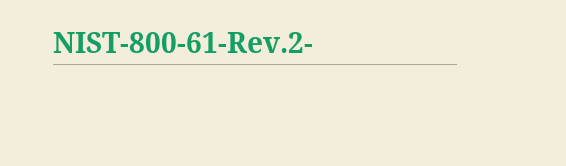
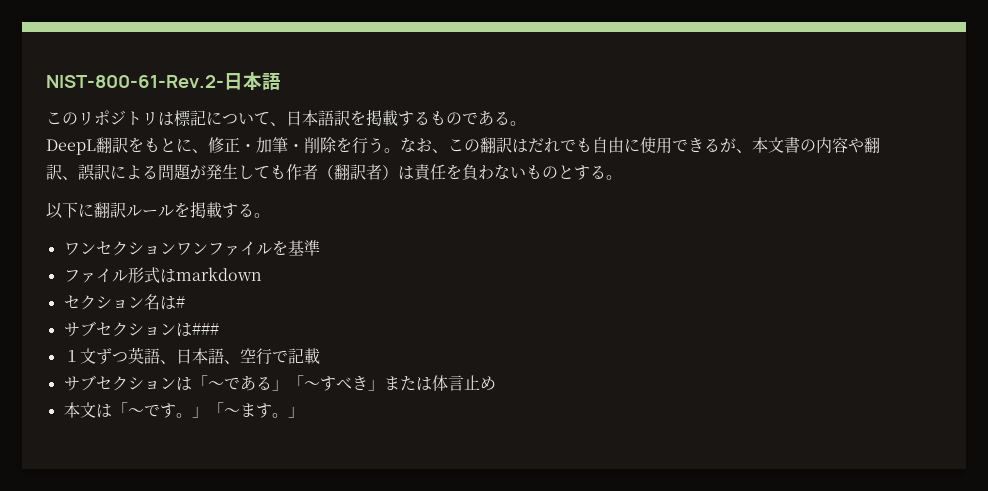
(313, 42) none -> [224,72,281,90] [46,109,526,126] [46,137,880,155] [46,164,622,181] [46,201,270,219] [63,240,320,256] [63,267,262,283] [63,294,185,310] [63,321,219,337] [63,347,320,365] [63,375,496,391] [63,402,304,418] 日本語 // このリポジトリは標記について、日本語訳を掲載するものである。 // DeepL翻訳をもとに、修正・加筆・削除を行う。なお、この翻訳はだれでも自由に使用できるが、本文書の内容や翻訳、誤訳による問題が発生しても作者（翻訳者）は責任を負わないものとする。 // 以下に翻訳ルールを掲載する。 // ワンセクションワンファイルを基準 // ファイル形式はmarkdown // セクション名は# // サブセクションは### // １文ずつ英語、日本語、空行で記載 // サブセクションは「～である」「～すべき」または体言止め // 本文は「～です。」「～ます。」

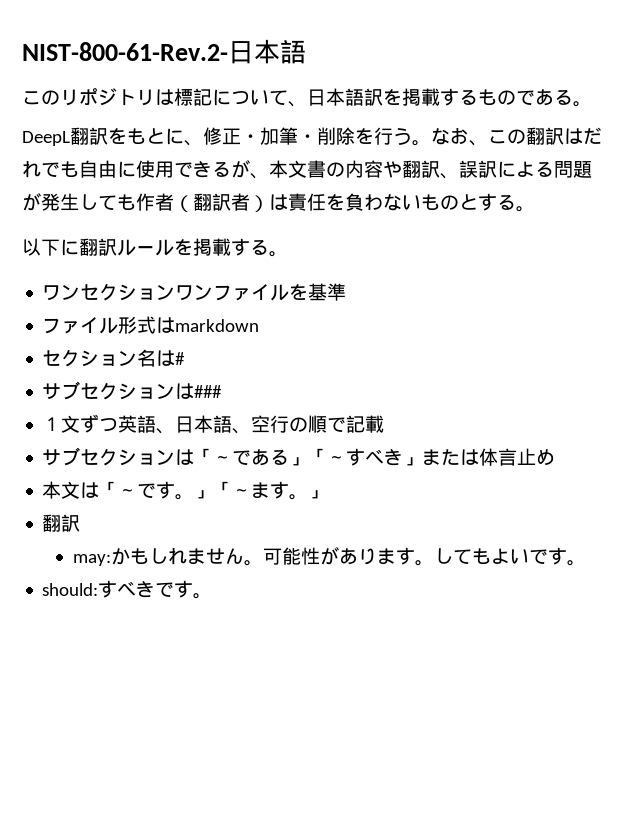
(272, 356) none -> [289,415,328,433] の順
(304, 412) none -> [42,514,81,532] [72,547,586,566] [42,580,213,599] // 翻訳 // may:かもしれません。可能性があります。してもよいです。 // should:すべきです。

